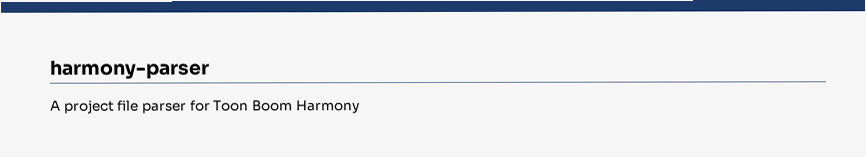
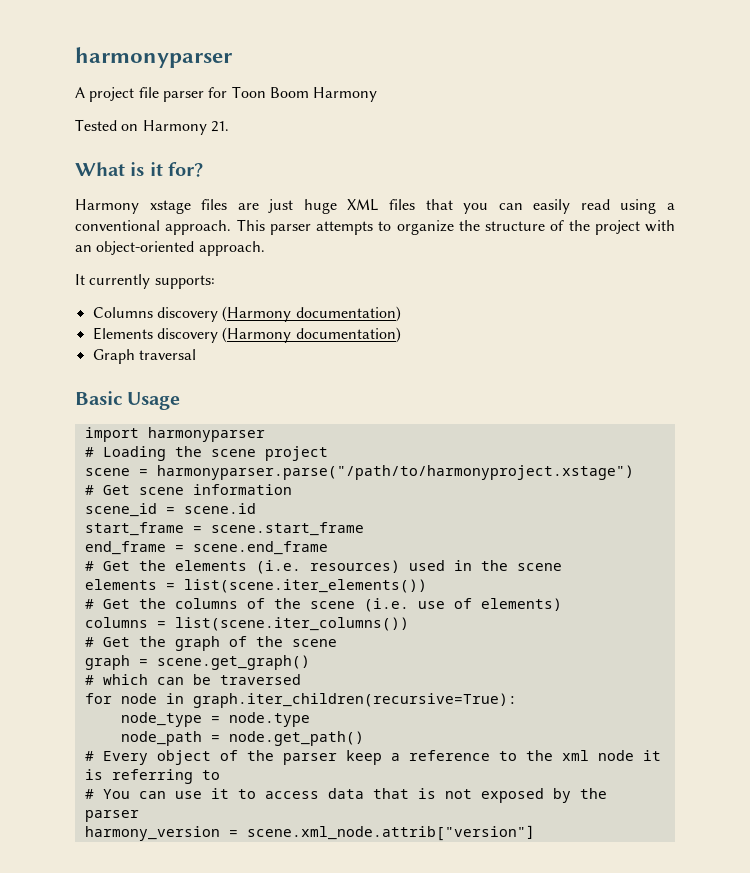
[49,60,210,80] harmony-parser -> [75,47,233,68] harmonyparser
(360, 107) none -> [75,119,229,135] [75,162,204,177] [75,199,675,214] [75,219,675,235] [75,241,265,256] [75,274,215,289] [92,306,401,322] [92,327,401,343] [92,349,196,364] [75,391,181,410] [84,427,265,442] [84,446,328,461] [84,465,634,480] [84,484,292,495] [84,503,256,517] [84,522,364,536] [84,541,328,555] [84,560,562,574] [84,579,427,593] [84,598,562,612] [84,617,409,631] [84,636,337,651] [84,655,310,670] [84,674,301,685] [84,693,517,708] [120,712,310,727] [120,731,364,746] [84,750,661,765] [84,769,220,784] [84,788,607,803] [84,810,139,822] [84,825,535,841] // Tested on Harmony 21. // What is it for? // Harmony xstage files are just huge XML files that you can easily read using a conventional approach. This parser attempts to organize the structure of the project with an object-oriented approach. // It currently supports: // Columns discovery (Harmony documentation) // Elements discovery (Harmony documentation) // Graph traversal // Basic Usage // import harmonyparser // # Loading the scene project // scene = harmonyparser.parse("/path/to/harmonyproject.xstage") // # Get scene information // scene_id = scene.id // start_frame = scene.start_frame // end_frame = scene.end_frame // # Get the elements (i.e. resources) used in the scene // elements = list(scene.iter_elements()) // # Get the columns of the scene (i.e. use of elements) // columns = list(scene.iter_columns()) // # Get the graph of the scene // graph = scene.get_graph() // # which can be traversed // for node in graph.iter_children(recursive=True): // node_type = node.type // node_path = node.get_path() // # Every object of the parser keep a reference to the xml node it is referring to // # You can use it to access data that is not exposed by the parser // harmony_version = scene.xml_node.attrib["version"]

